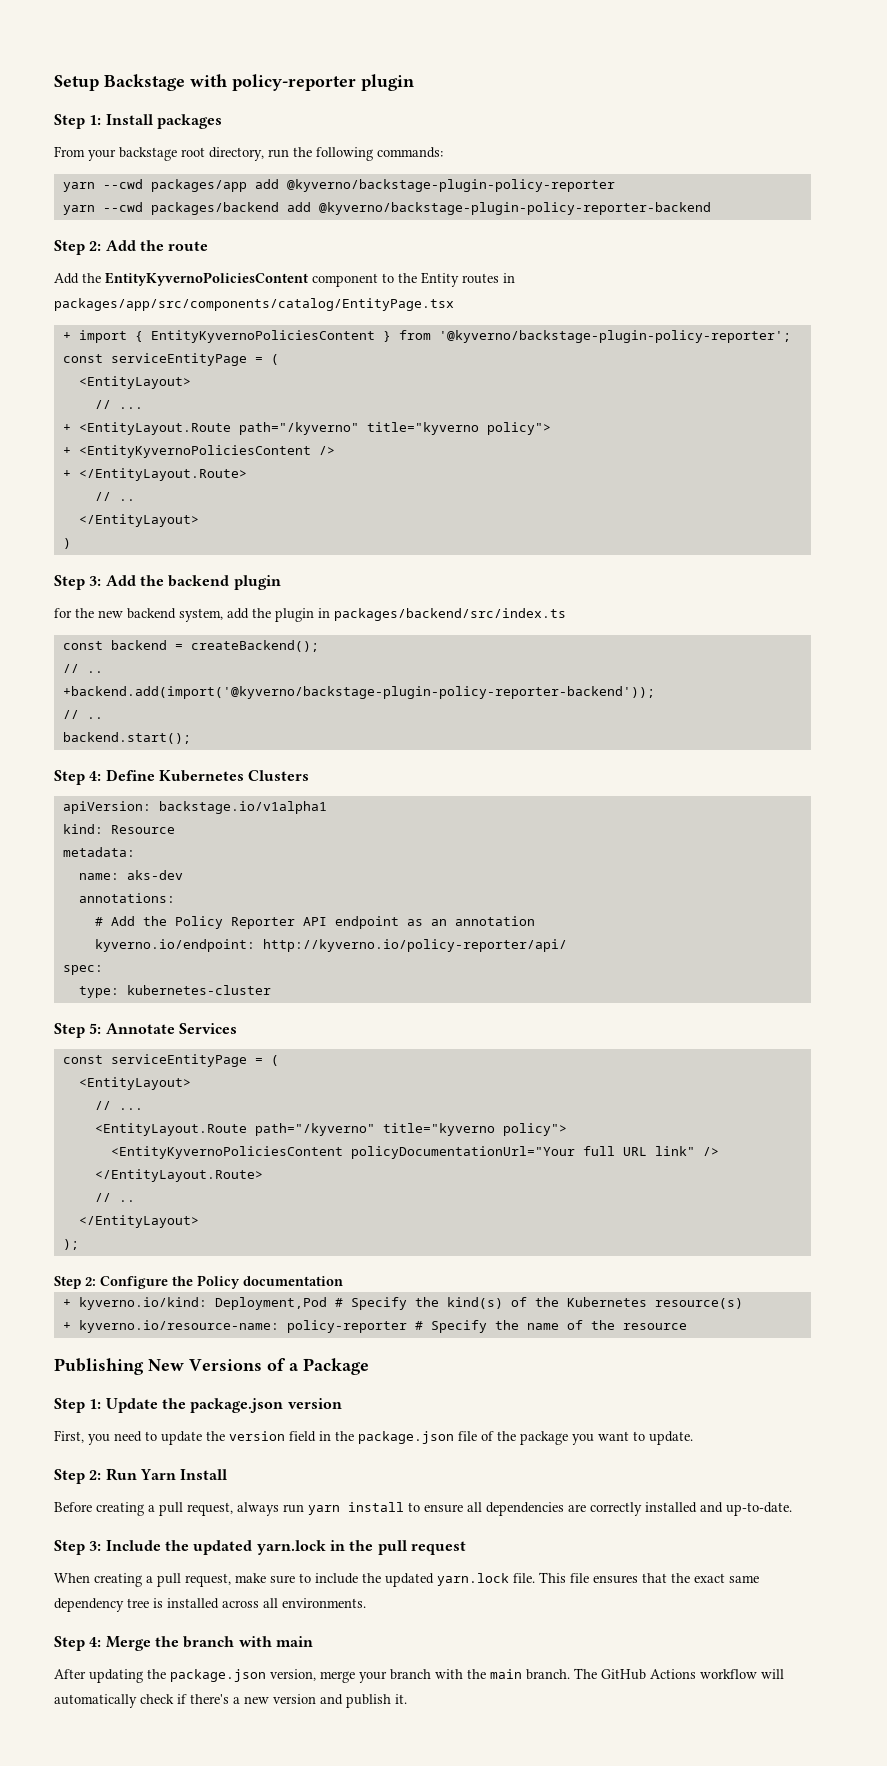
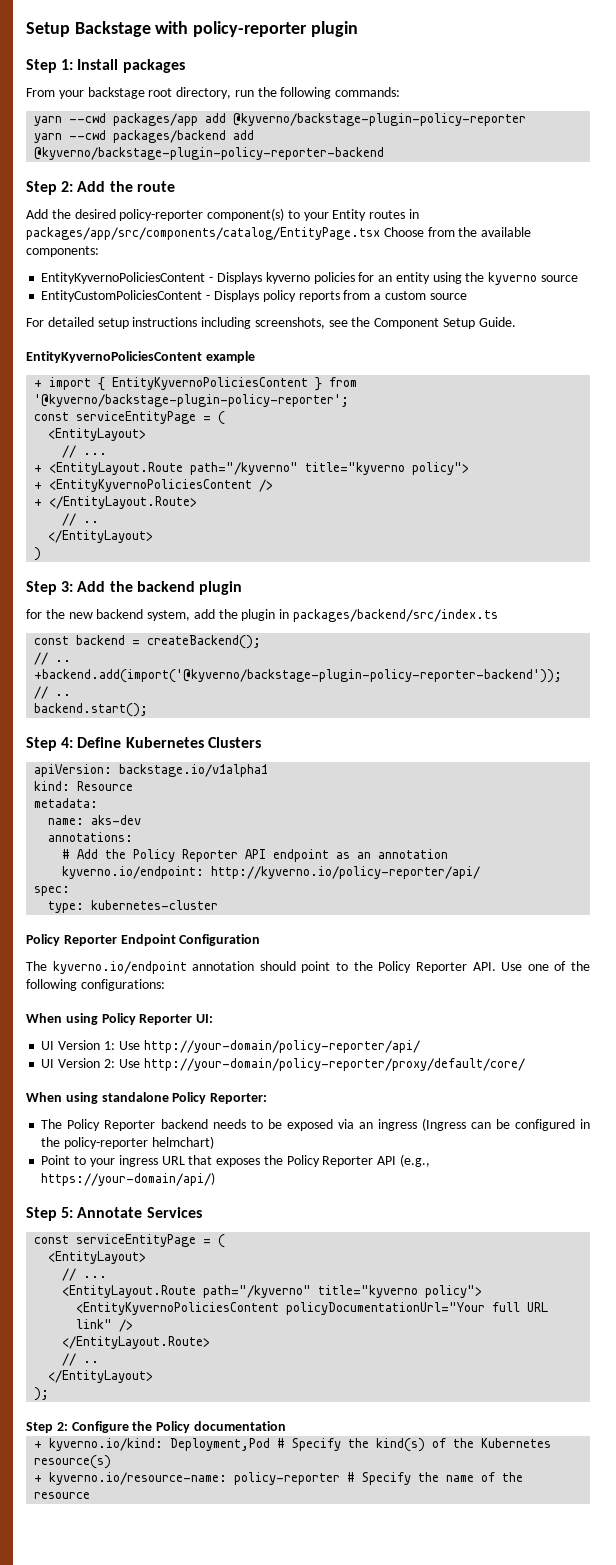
[105,272,417,287] EntityKyvernoPoliciesContent component to the -> [74,208,329,221] desired policy-reporter component(s) to your
(454, 304) none -> [383,227,532,237] [26,246,99,257] [41,272,578,285] [41,290,467,302] [26,317,516,329] [26,351,255,363] Choose from the available components: // EntityKyvernoPoliciesContent - Displays kyverno policies for an entity using the kyverno source // EntityCustomPoliciesContent - Displays policy reports from a custom source // For detailed setup instructions including screenshots, see the Component Setup Guide. // EntityKyvernoPoliciesContent example
(271, 990) none -> [26,934,261,946] [26,961,591,974] [26,979,165,991] [26,1013,214,1025] [41,1040,420,1053] [41,1058,525,1071] [26,1092,268,1104] [41,1118,590,1131] [41,1136,214,1149] [41,1154,430,1167] [41,1172,216,1186] // Policy Reporter Endpoint Configuration // The kyverno.io/endpoint annotation should point to the Policy Reporter API. Use one of the following configurations: // When using Policy Reporter UI: // UI Version 1: Use http://your-domain/policy-reporter/api/ // UI Version 2: Use http://your-domain/policy-reporter/proxy/default/core/ // When using standalone Policy Reporter: // The Policy Reporter backend needs to be exposed via an ingress (Ingress can be configured in the policy-reporter helmchart) // Point to your ingress URL that exposes the Policy Reporter API (e.g., https://your-domain/api/)
[54,1358,369,1375] [54,1398,342,1413] [54,1430,693,1445] [54,1468,228,1484] [54,1502,792,1516] [54,1540,466,1555] [54,1572,759,1587] [54,1598,366,1612] [54,1636,313,1651] [54,1668,784,1683] [54,1694,407,1708] // Publishing New Versions of a Package // Step 1: Update the package.json version // First, you need to update the version field in the package.json file of the package you want to update. // Step 2: Run Yarn Install // Before creating a pull request, always run yarn install to ensure all dependencies are correctly installed and up-to-date. // Step 3: Include the updated yarn.lock in the pull request // When creating a pull request, make sure to include the updated yarn.lock file. This file ensures that the exact same dependency tree is installed across all environments. // Step 4: Merge the branch with main // After updating the package.json version, merge your branch with the main branch. The GitHub Actions workflow will automatically check if there's a new version and publish it. -> (91, 1495) none

